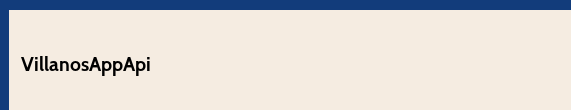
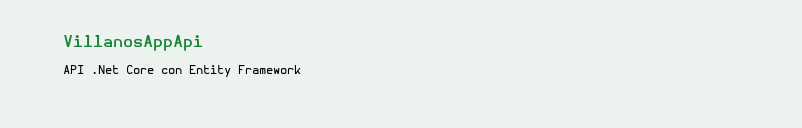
(151, 66) none -> [63,65,301,77] // API .Net Core con Entity Framework

